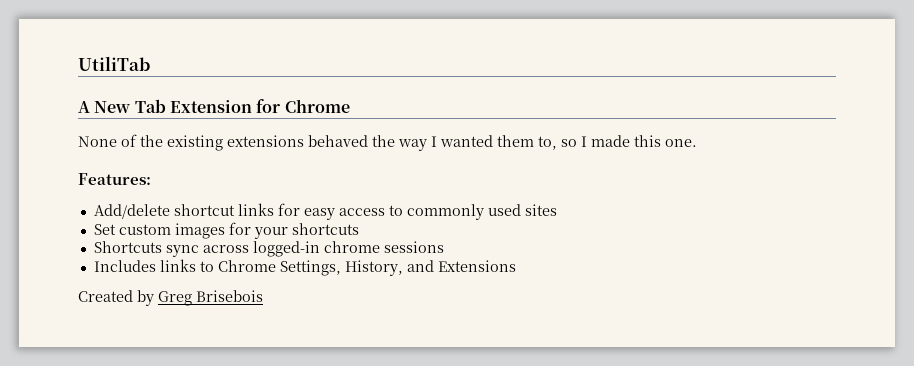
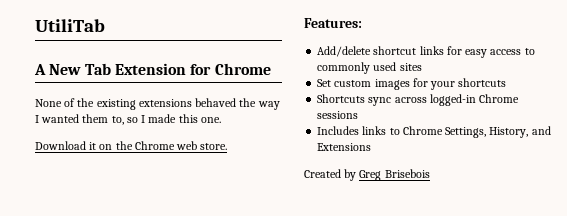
(697, 143) none -> [35,141,228,150] // Download it on the Chrome web store.
[323,241,380,253] chrome -> [479,94,520,103] Chrome

